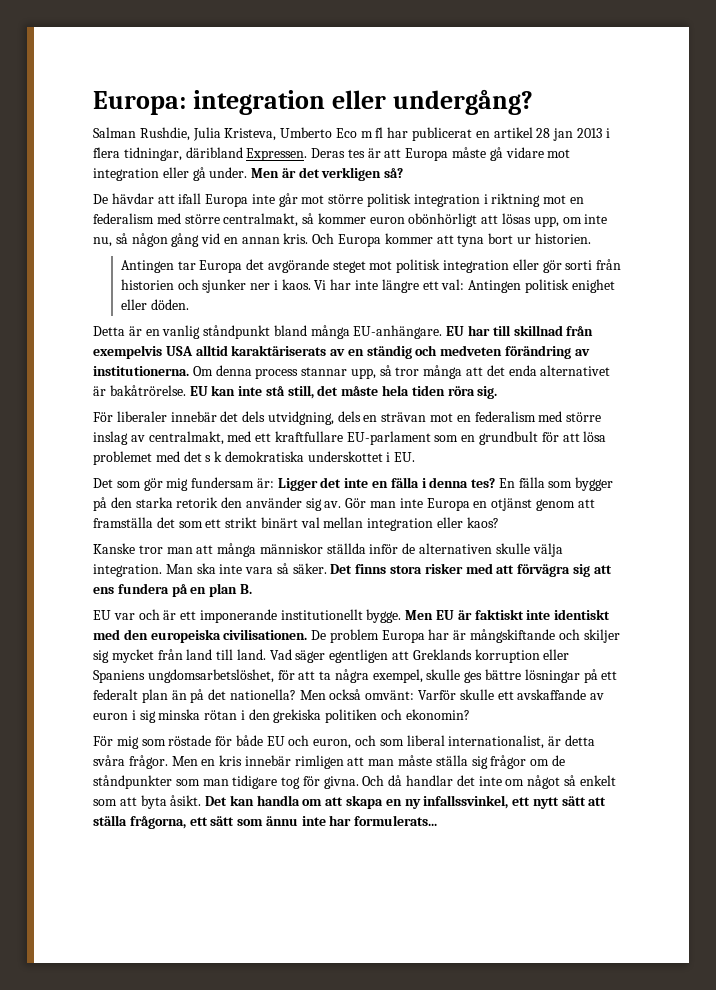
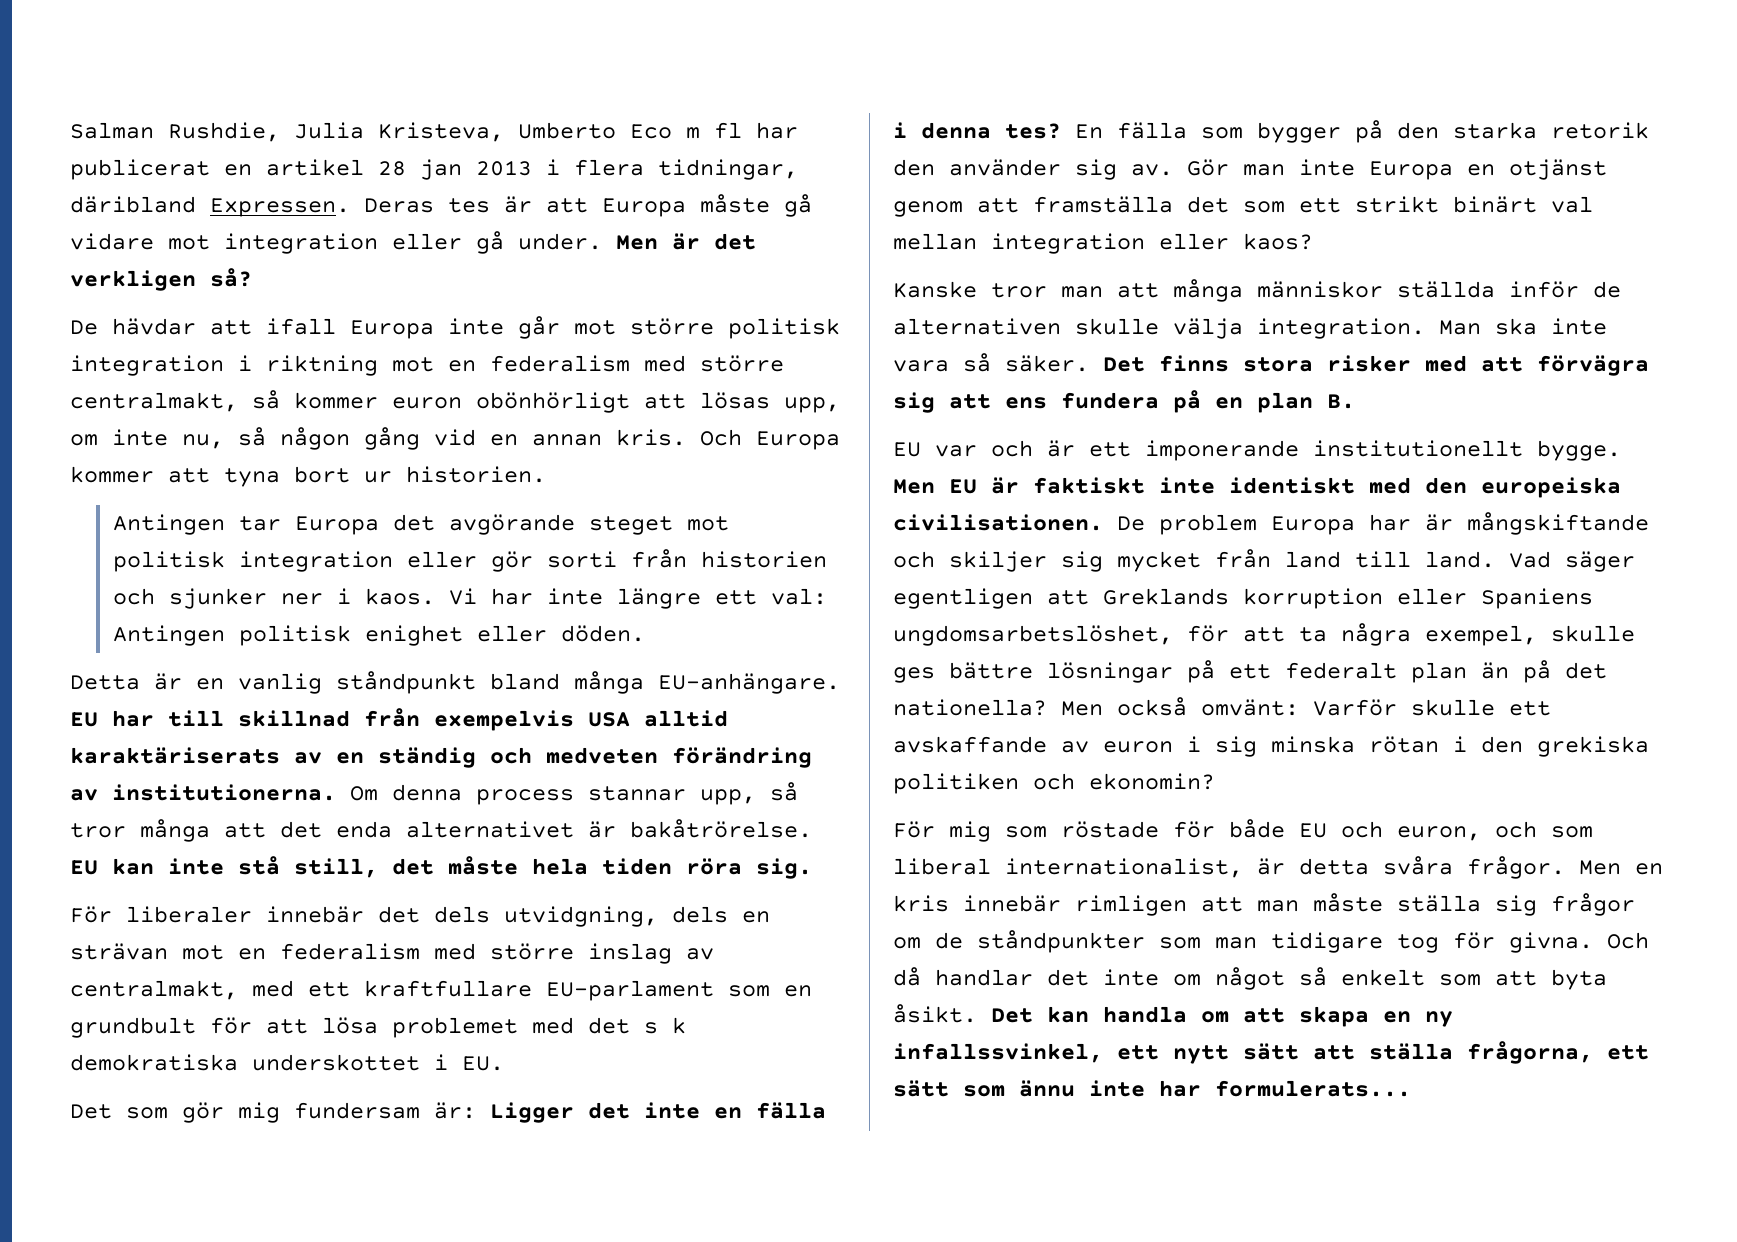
[93,89,533,115] Europa: integration eller undergång? // -> (70, 130) none

